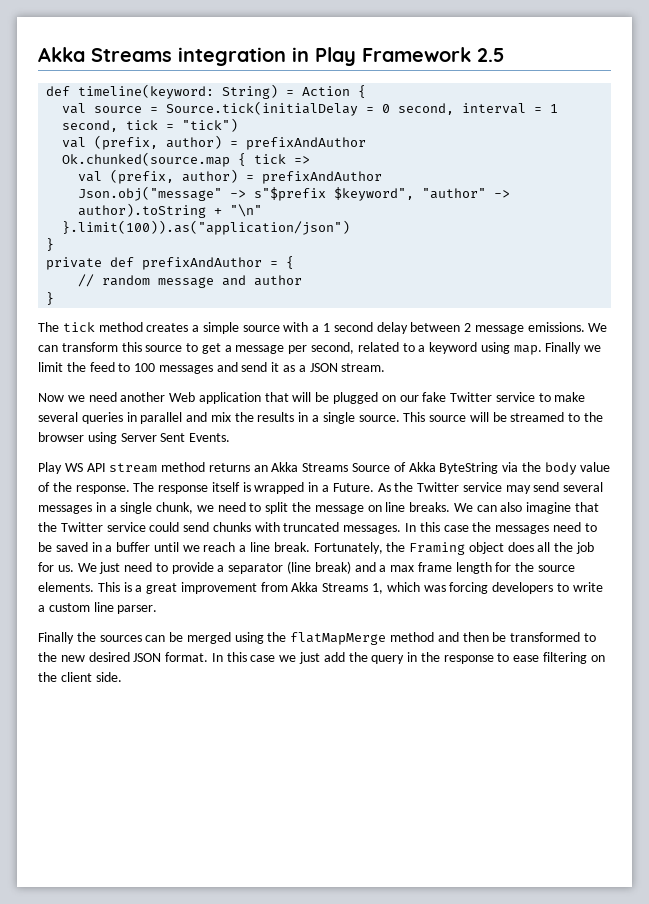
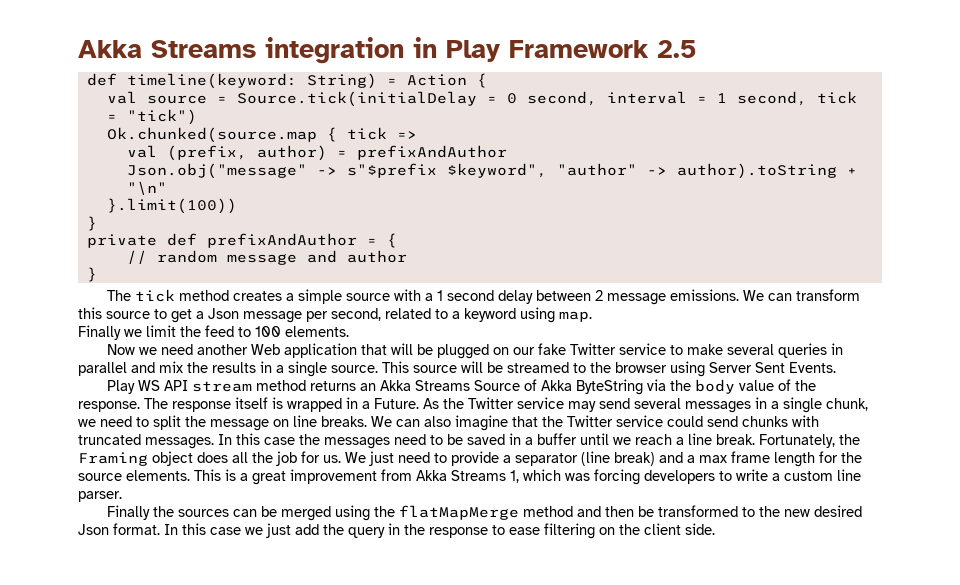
[62,135,367,150] // val (prefix, author) = prefixAndAuthor -> (197, 117) none
[62,220,351,235] }.limit(100)).as("application/json") -> [106,198,237,214] }.limit(100))
(232, 348) none -> [208,308,239,319] Json
(542, 350) none -> (592, 316) //
[158,362,386,374] messages and send it as a JSON stream. -> [285,326,349,337] elements.
[133,653,162,662] JSON -> [78,524,109,535] Json

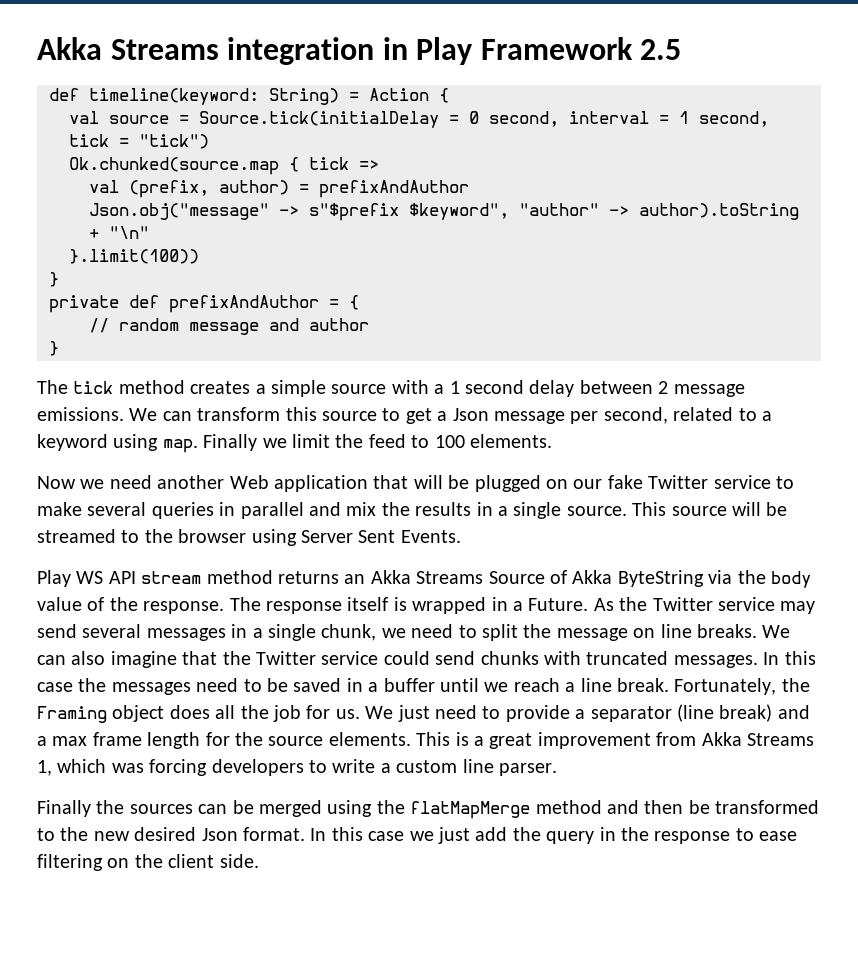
(592, 316) // -> (198, 446) none

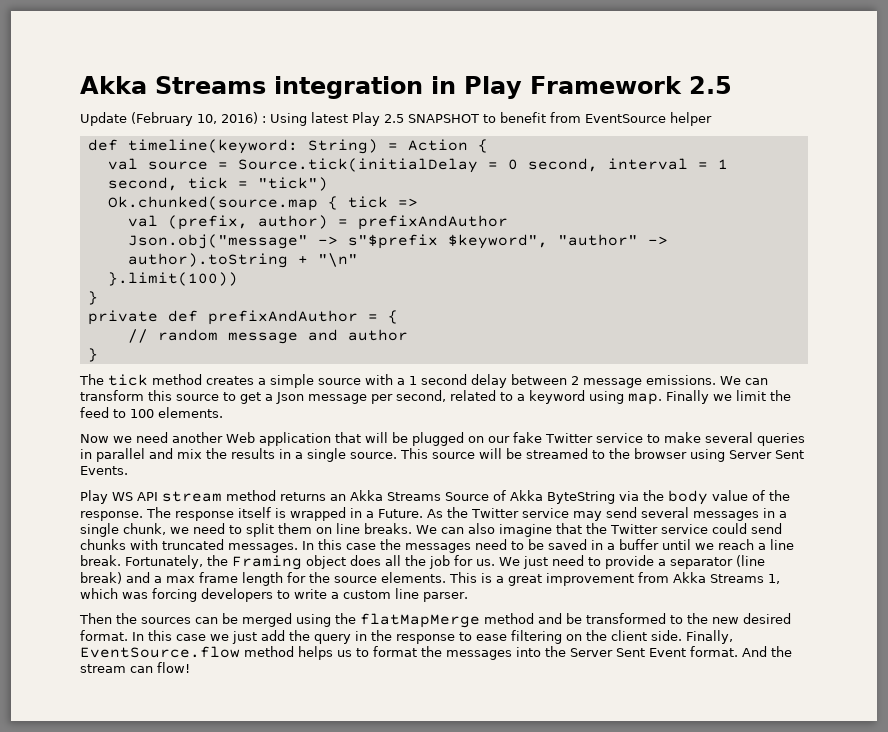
(682, 49) none -> [80,112,712,126] // Update (February 10, 2016) : Using latest Play 2.5 SNAPSHOT to benefit from EventSource helper
[523,624,628,641] the message -> [278,523,312,534] them
[37,800,91,817] Finally -> [79,613,112,624] Then
[644,800,684,814] then -> (562, 618) none
[201,828,238,841] Json -> (791, 618) none
(259, 861) none -> [686,630,733,644] [80,646,792,660] [80,662,190,673] Finally, EventSource.flow method helps us to format the messages into the Server Sent Event format. And the stream can flow!

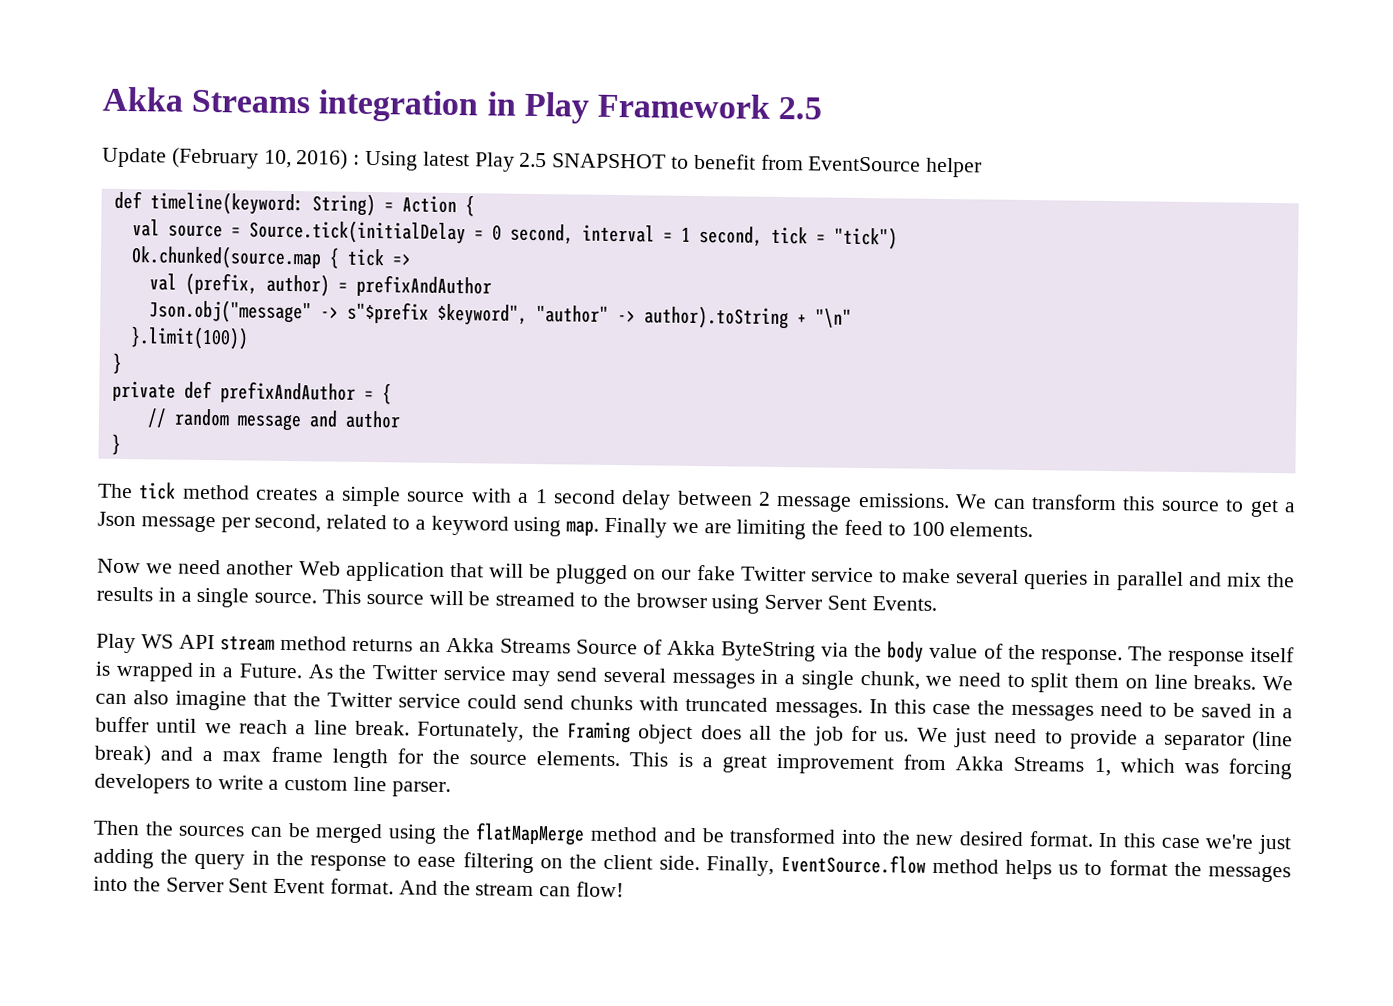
[736,390,766,401] limit -> [703,519,807,540] are limiting
[670,615,683,624] to -> [840,829,877,845] into
[210,630,285,644] we just add -> [1205,834,1291,855] [93,848,154,869] we're just adding

